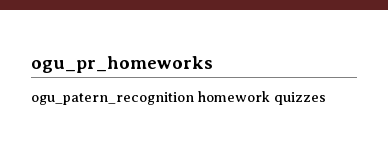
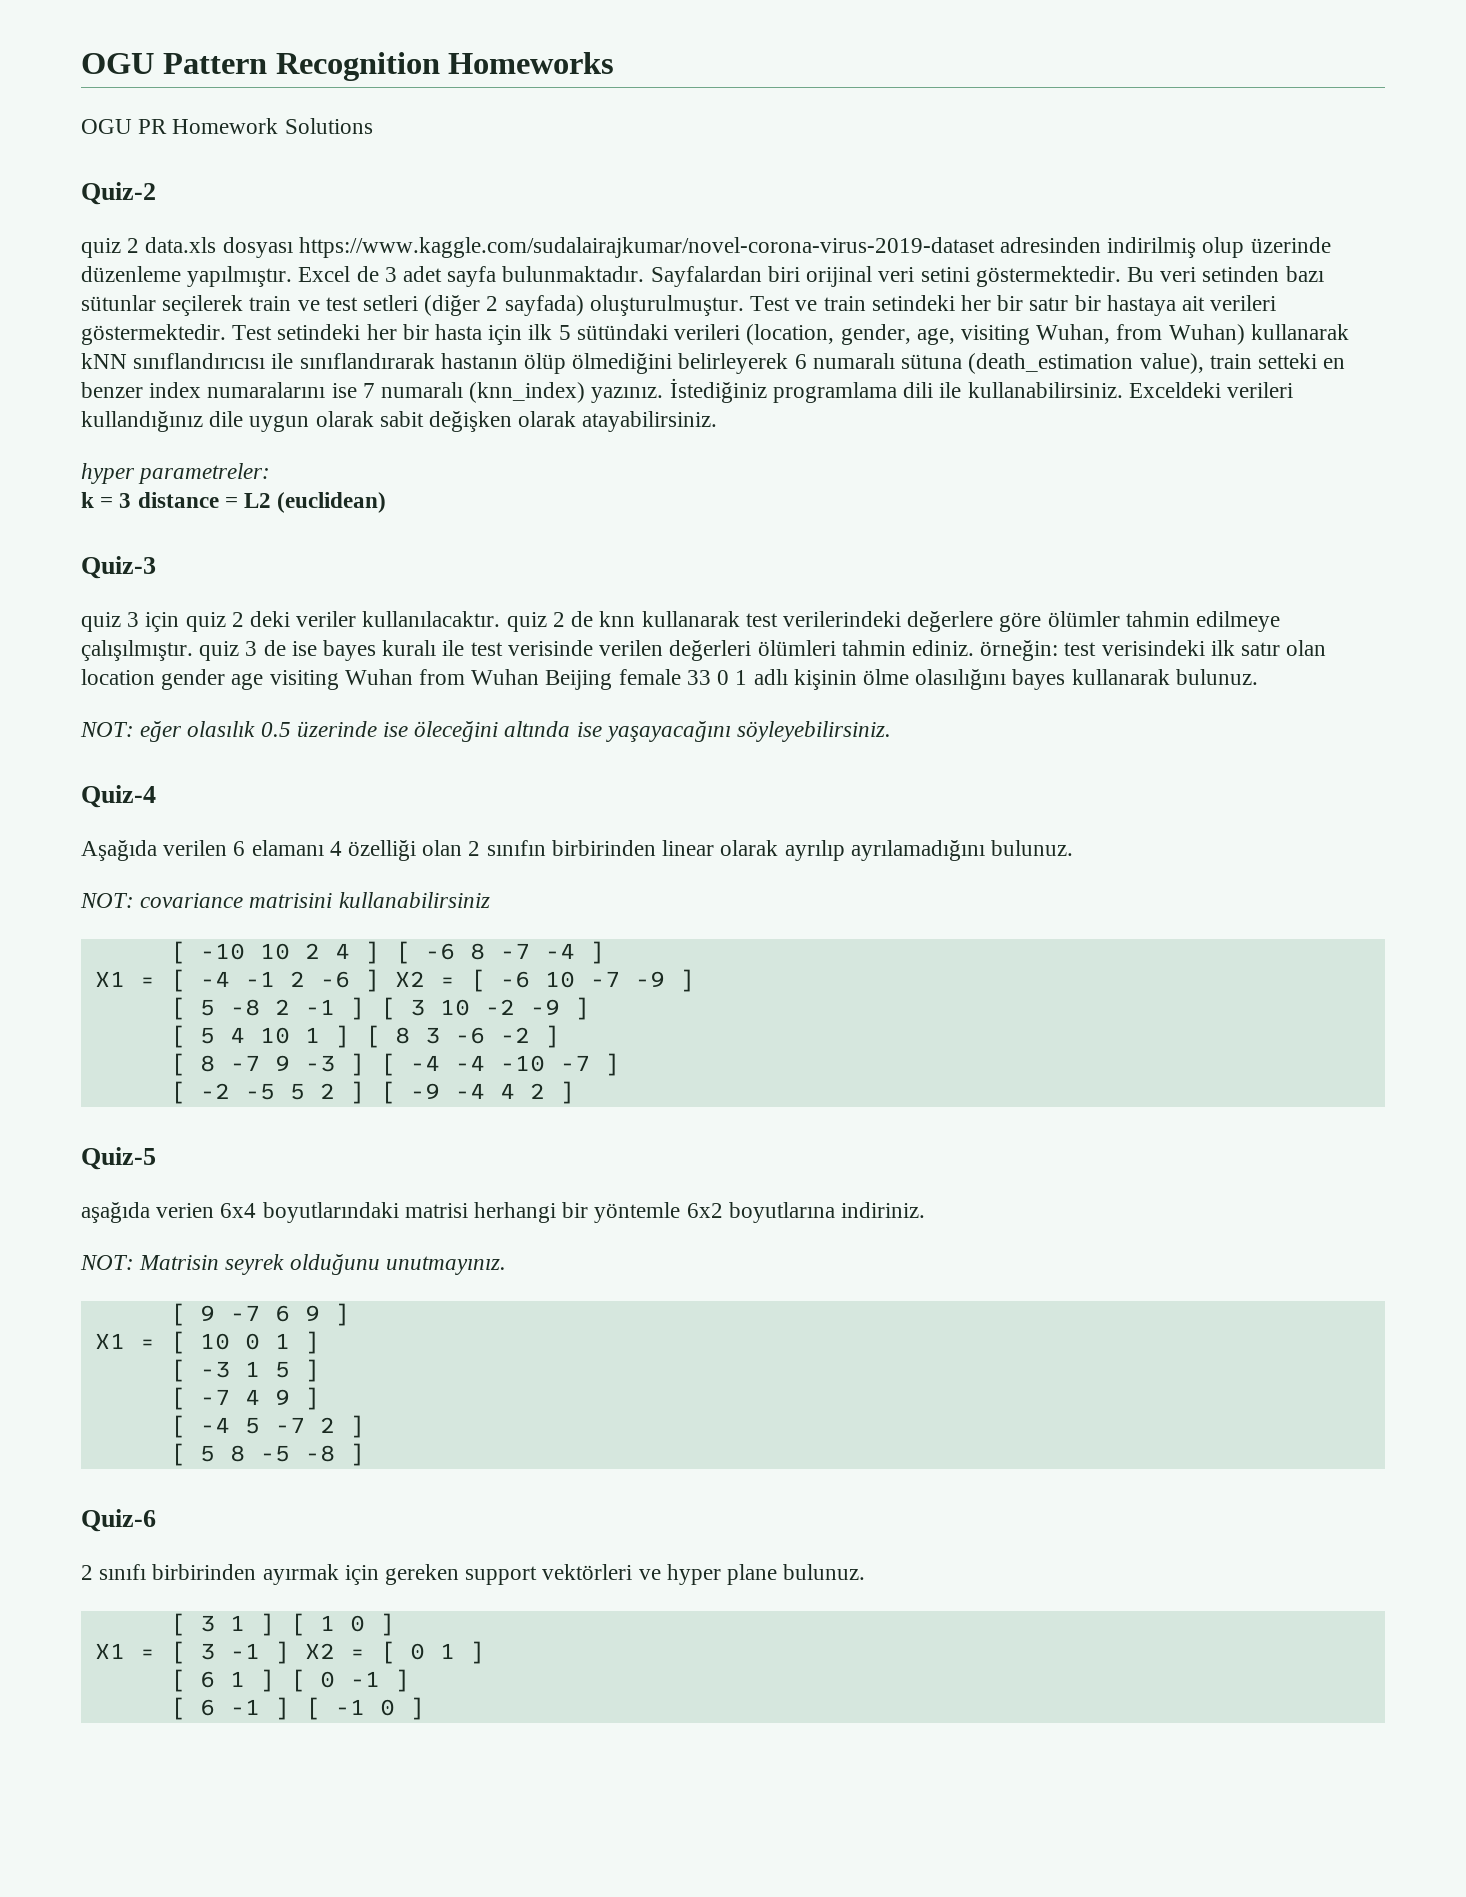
[31,56,213,73] [31,91,326,105] ogu_pr_homeworks // ogu_patern_recognition homework quizzes -> [81,52,615,81] [81,118,373,134] [81,182,156,205] [81,237,1331,258] [81,266,1324,287] [81,295,1277,316] [81,324,1349,345] [81,353,1346,374] [81,378,1293,403] [81,411,718,432] [81,463,271,484] [81,492,387,513] [81,556,156,579] [81,611,1280,632] [81,640,1327,661] [81,669,1258,690] [80,721,892,742] [81,785,156,808] [81,840,1073,861] [80,892,490,908] [169,941,605,964] [94,969,695,992] [169,997,590,1020] [169,1025,560,1048] [169,1053,620,1076] [169,1081,575,1104] [81,1147,156,1170] [81,1202,926,1223] [80,1254,506,1275] [169,1303,350,1326] [94,1331,320,1354] [169,1359,320,1382] [169,1387,320,1410] [169,1415,365,1438] [169,1443,365,1466] [81,1509,156,1532] [81,1564,866,1585] [169,1613,395,1636] [94,1641,485,1664] [169,1669,410,1692] [169,1697,425,1720] OGU Pattern Recognition Homeworks // OGU PR Homework Solutions // Quiz-2 // quiz 2 data.xls dosyası https://www.kaggle.com/sudalairajkumar/novel-corona-virus-2019-dataset adresinden indirilmiş olup üzerinde düzenleme yapılmıştır. Excel de 3 adet sayfa bulunmaktadır. Sayfalardan biri orijinal veri setini göstermektedir. Bu veri setinden bazı sütunlar seçilerek train ve test setleri (diğer 2 sayfada) oluşturulmuştur. Test ve train setindeki her bir satır bir hastaya ait verileri göstermektedir. Test setindeki her bir hasta için ilk 5 sütündaki verileri (location, gender, age, visiting Wuhan, from Wuhan) kullanarak kNN sınıflandırıcısı ile sınıflandırarak hastanın ölüp ölmediğini belirleyerek 6 numaralı sütuna (death_estimation value), train setteki en benzer index numaralarını ise 7 numaralı (knn_index) yazınız. İstediğiniz programlama dili ile kullanabilirsiniz. Exceldeki verileri kullandığınız dile uygun olarak sabit değişken olarak atayabilirsiniz. // hyper parametreler: // k = 3 distance = L2 (euclidean) // Quiz-3 // quiz 3 için quiz 2 deki veriler kullanılacaktır. quiz 2 de knn kullanarak test verilerindeki değerlere göre ölümler tahmin edilmeye çalışılmıştır. quiz 3 de ise bayes kuralı ile test verisinde verilen değerleri ölümleri tahmin ediniz. örneğin: test verisindeki ilk satır olan location gender age visiting Wuhan from Wuhan Beijing female 33 0 1 adlı kişinin ölme olasılığını bayes kullanarak bulunuz. // NOT: eğer olasılık 0.5 üzerinde ise öleceğini altında ise yaşayacağını söyleyebilirsiniz. // Quiz-4 // Aşağıda verilen 6 elamanı 4 özelliği olan 2 sınıfın birbirinden linear olarak ayrılıp ayrılamadığını bulunuz. // NOT: covariance matrisini kullanabilirsiniz // [ -10 10 2 4 ] [ -6 8 -7 -4 ] // X1 = [ -4 -1 2 -6 ] X2 = [ -6 10 -7 -9 ] // [ 5 -8 2 -1 ] [ 3 10 -2 -9 ] // [ 5 4 10 1 ] [ 8 3 -6 -2 ] // [ 8 -7 9 -3 ] [ -4 -4 -10 -7 ] // [ -2 -5 5 2 ] [ -9 -4 4 2 ] // Quiz-5 // aşağıda verien 6x4 boyutlarındaki matrisi herhangi bir yöntemle 6x2 boyutlarına indiriniz. // NOT: Matrisin seyrek olduğunu unutmayınız. // [ 9 -7 6 9 ] // X1 = [ 10 0 1 ] // [ -3 1 5 ] // [ -7 4 9 ] // [ -4 5 -7 2 ] // [ 5 8 -5 -8 ] // Quiz-6 // 2 sınıfı birbirinden ayırmak için gereken support vektörleri ve hyper plane bulunuz. // [ 3 1 ] [ 1 0 ] // X1 = [ 3 -1 ] X2 = [ 0 1 ] // [ 6 1 ] [ 0 -1 ] // [ 6 -1 ] [ -1 0 ]

